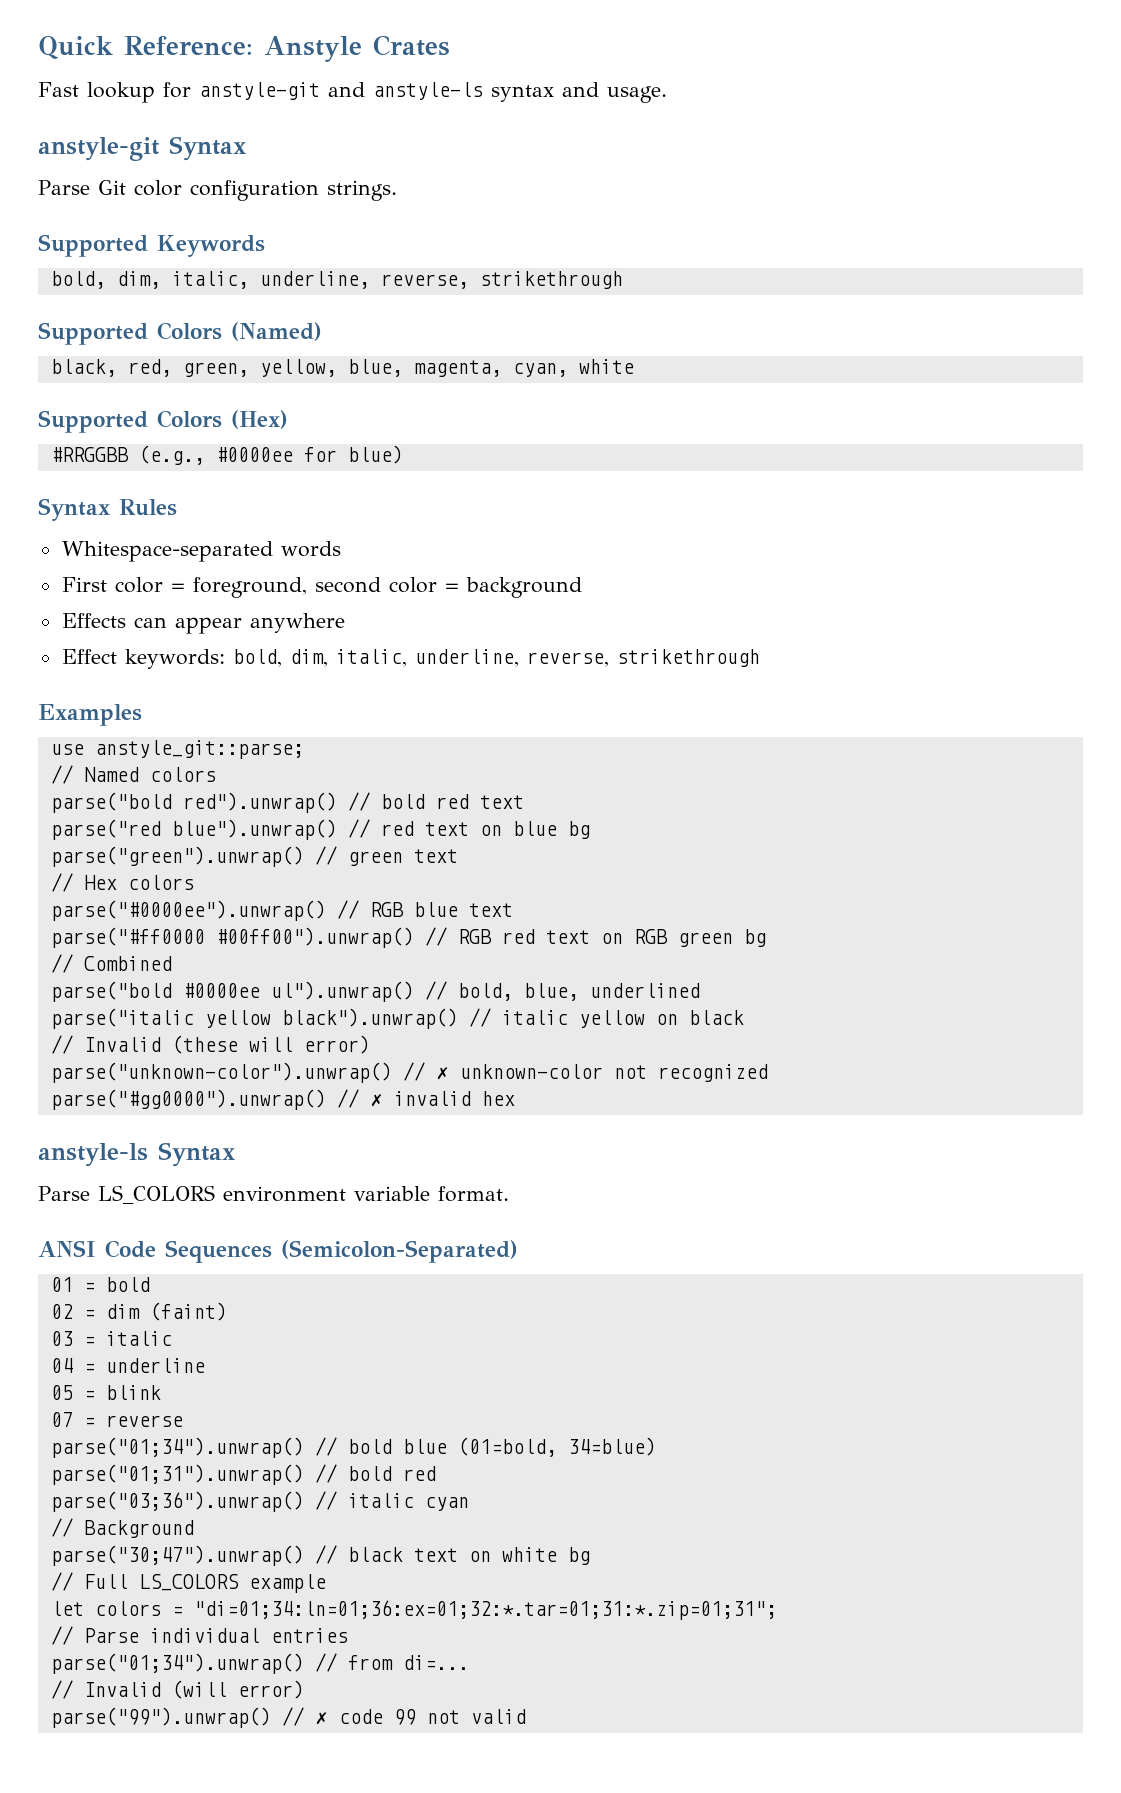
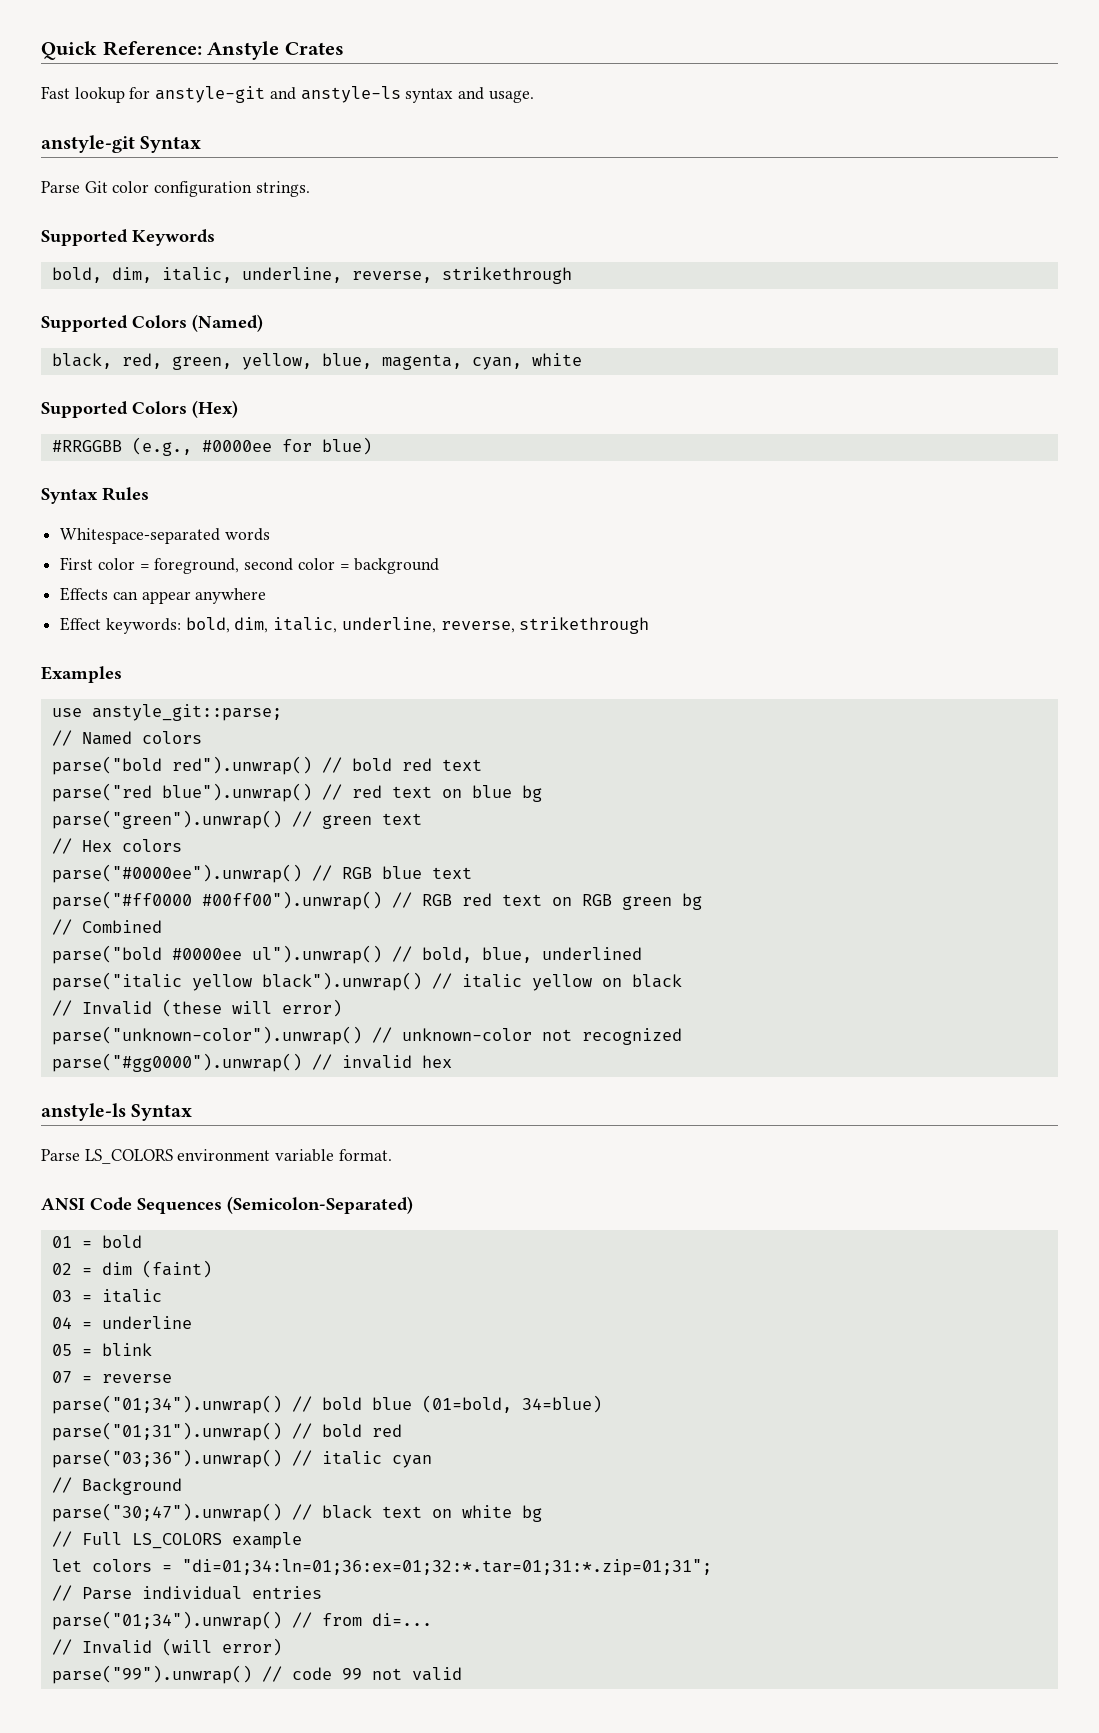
[435,1067,449,1080] ✗ -> (392, 1035) none
[369,1094,383,1107] ✗ -> (332, 1062) none
[314,1712,328,1725] ✗ -> (282, 1674) none

